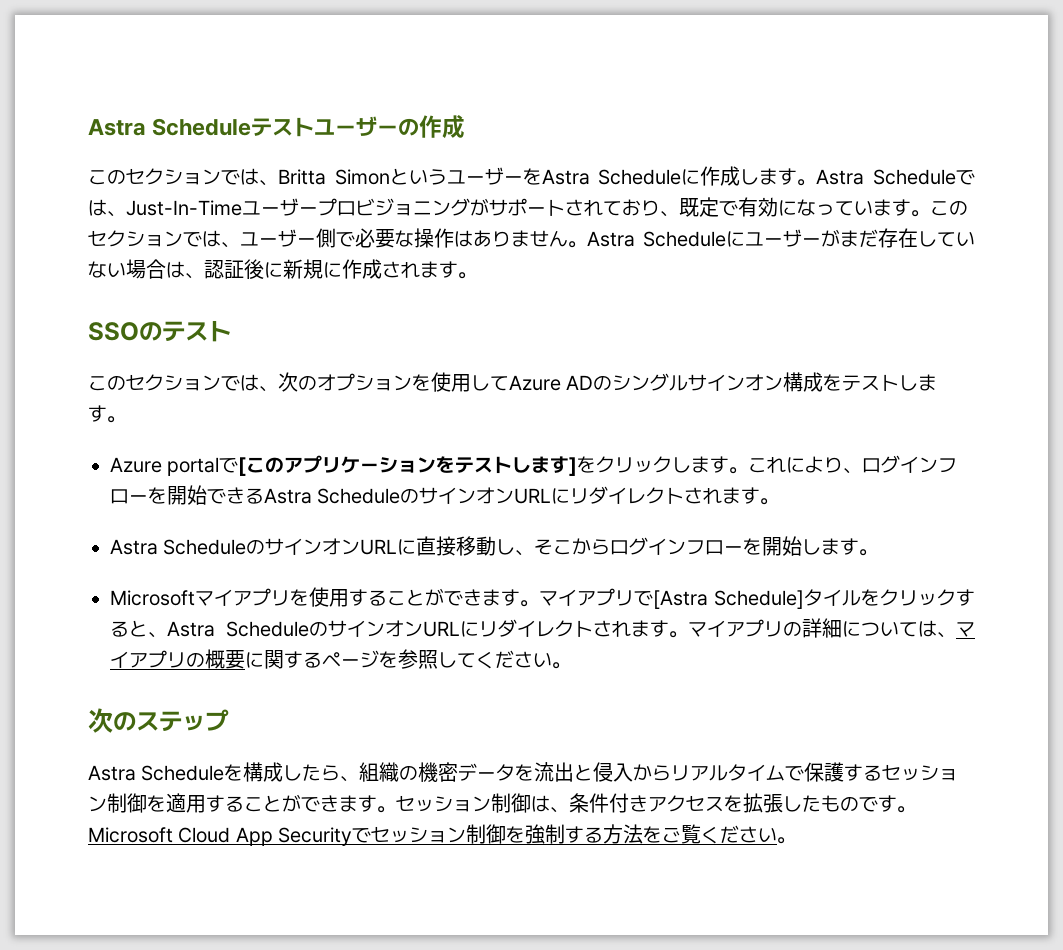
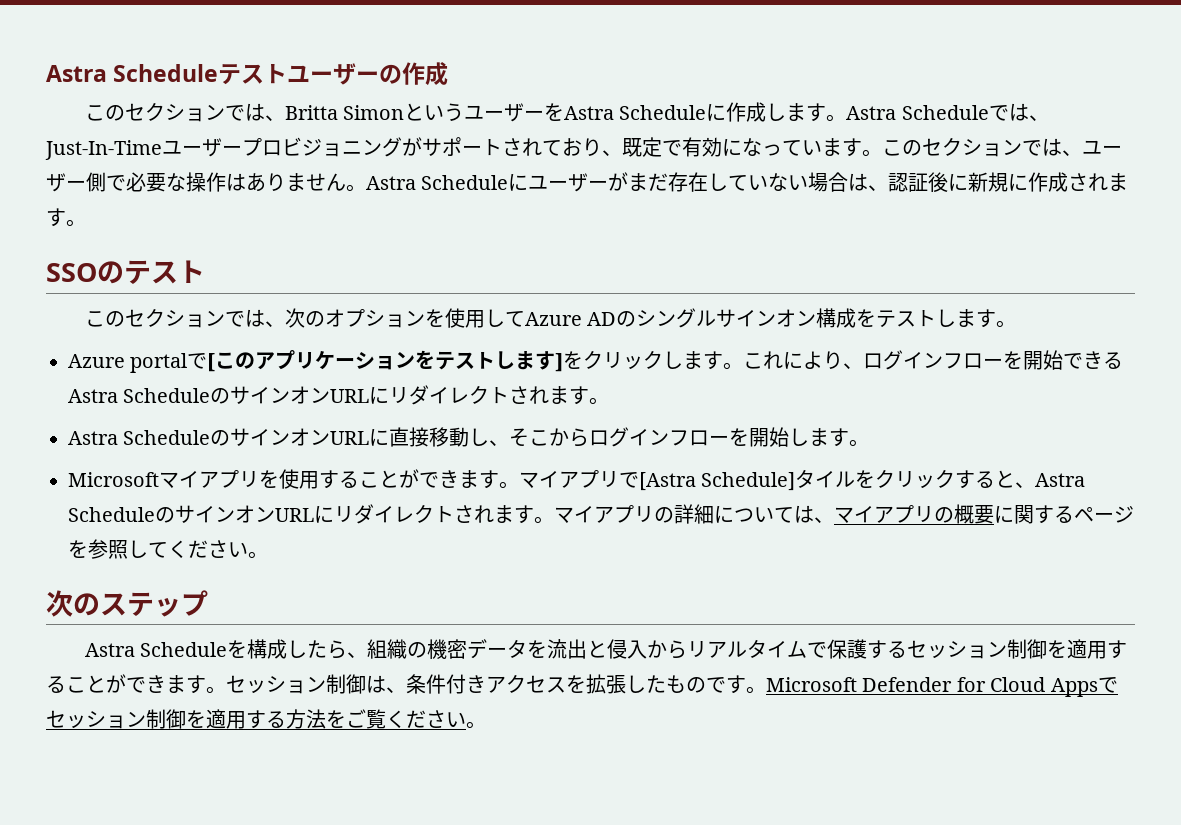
[178,827,353,846] Cloud App Security -> [862,677,1098,697] Defender for Cloud Apps
[525,824,566,844] 強制 -> [206,709,246,729] 適用

